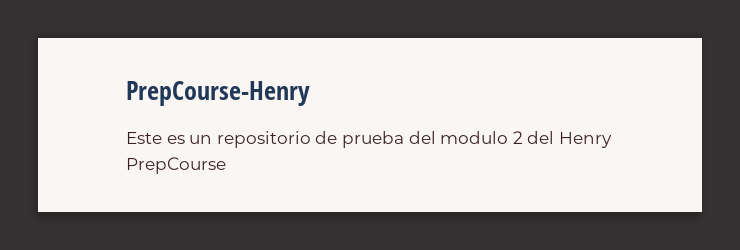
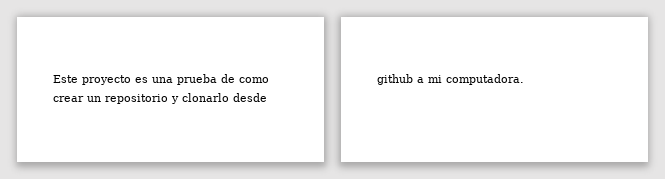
[126,81,310,106] [126,131,612,148] [126,157,226,174] PrepCourse-Henry // Este es un repositorio de prueba del modulo 2 del Henry PrepCourse -> [53,74,269,85] [53,93,267,104] [377,74,524,85] Este proyecto es una prueba de como crear un repositorio y clonarlo desde github a mi computadora.

